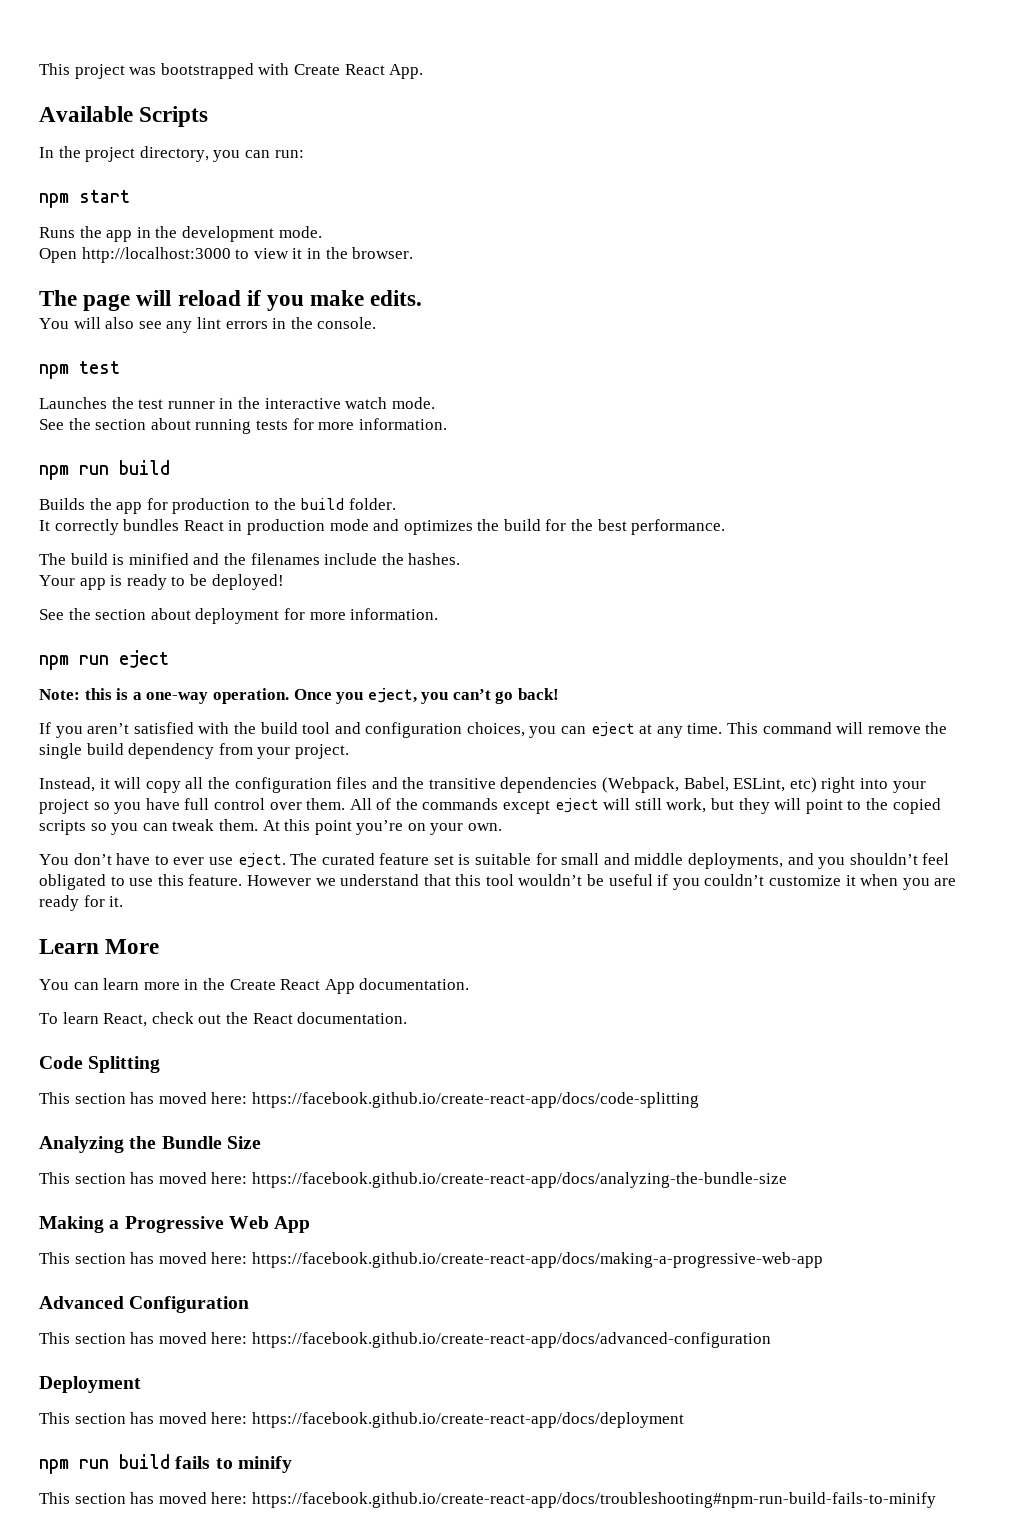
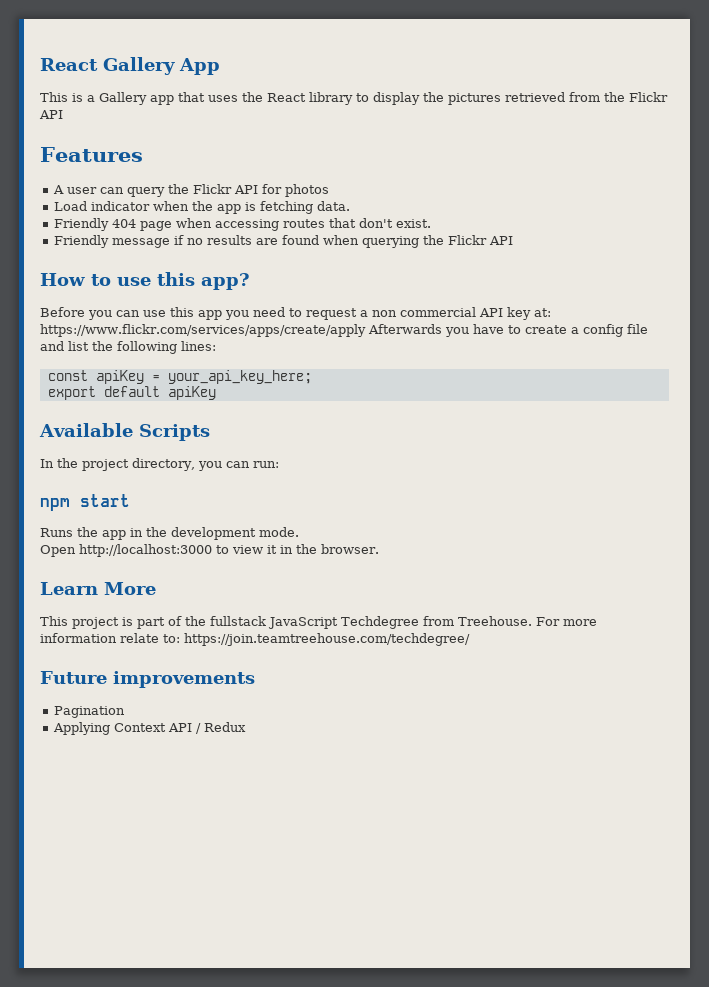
[39,63,424,79] This project was bootstrapped with Create React App. -> [40,57,220,75] [40,92,668,105] [39,110,63,119] [40,147,143,162] [53,184,330,197] [54,201,351,214] [54,218,432,231] [54,235,514,248] [40,272,250,290] [40,307,551,320] [40,324,648,337] [40,341,216,354] [47,370,312,384] [47,386,216,400] React Gallery App // This is a Gallery app that uses the React library to display the pictures retrieved from the Flickr API // Features // A user can query the Flickr API for photos // Load indicator when the app is fetching data. // Friendly 404 page when accessing routes that don't exist. // Friendly message if no results are found when querying the Flickr API // How to use this app? // Before you can use this app you need to request a non commercial API key at: https://www.flickr.com/services/apps/create/apply Afterwards you have to create a config file and list the following lines: // const apiKey = your_api_key_here; // export default apiKey
[39,290,423,311] [39,317,377,333] [39,361,120,379] [39,397,435,409] [39,418,447,434] [39,460,170,480] [39,498,396,514] [39,519,726,535] [39,553,461,565] [39,574,284,590] [39,608,439,624] [39,650,169,670] [39,688,560,704] [39,722,948,738] [39,743,349,759] [39,777,926,793] [39,798,941,814] [39,819,503,835] [39,853,950,869] [39,874,957,890] [39,895,124,911] [39,939,160,954] [39,978,470,994] [39,1012,408,1027] [39,1056,161,1073] [39,1092,699,1108] [39,1136,261,1153] [39,1172,787,1188] [39,1216,311,1233] [39,1252,823,1268] [39,1296,250,1313] [39,1332,771,1348] [39,1376,141,1393] [39,1412,684,1428] [39,1454,292,1474] [39,1492,936,1508] The page will reload if you make edits. // You will also see any lint errors in the console. // npm test // Launches the test runner in the interactive watch mode. // See the section about running tests for more information. // npm run build // Builds the app for production to the build folder. // It correctly bundles React in production mode and optimizes the build for the best performance. // The build is minified and the filenames include the hashes. // Your app is ready to be deployed! // See the section about deployment for more information. // npm run eject // Note: this is a one-way operation. Once you eject, you can’t go back! // If you aren’t satisfied with the build tool and configuration choices, you can eject at any time. This command will remove the single build dependency from your project. // Instead, it will copy all the configuration files and the transitive dependencies (Webpack, Babel, ESLint, etc) right into your project so you have full control over them. All of the commands except eject will still work, but they will point to the copied scripts so you can tweak them. At this point you’re on your own. // You don’t have to ever use eject. The curated feature set is suitable for small and middle deployments, and you shouldn’t feel obligated to use this feature. However we understand that this tool wouldn’t be useful if you couldn’t customize it when you are ready for it. // Learn More // You can learn more in the Create React App documentation. // To learn React, check out the React documentation. // Code Splitting // This section has moved here: https://facebook.github.io/create-react-app/docs/code-splitting // Analyzing the Bundle Size // This section has moved here: https://facebook.github.io/create-react-app/docs/analyzing-the-bundle-size // Making a Progressive Web App // This section has moved here: https://facebook.github.io/create-react-app/docs/making-a-progressive-web-app // Advanced Configuration // This section has moved here: https://facebook.github.io/create-react-app/docs/advanced-configuration // Deployment // This section has moved here: https://facebook.github.io/create-react-app/docs/deployment // npm run build fails to minify // This section has moved here: https://facebook.github.io/create-react-app/docs/troubleshooting#npm-run-build-fails-to-minify -> [40,582,156,595] [40,616,597,629] [40,633,470,646] [40,671,255,688] [54,706,126,718] [53,722,247,735] Learn More // This project is part of the fullstack JavaScript Techdegree from Treehouse. For more information relate to: https://join.teamtreehouse.com/techdegree/ // Future improvements // Pagination // Applying Context API / Redux

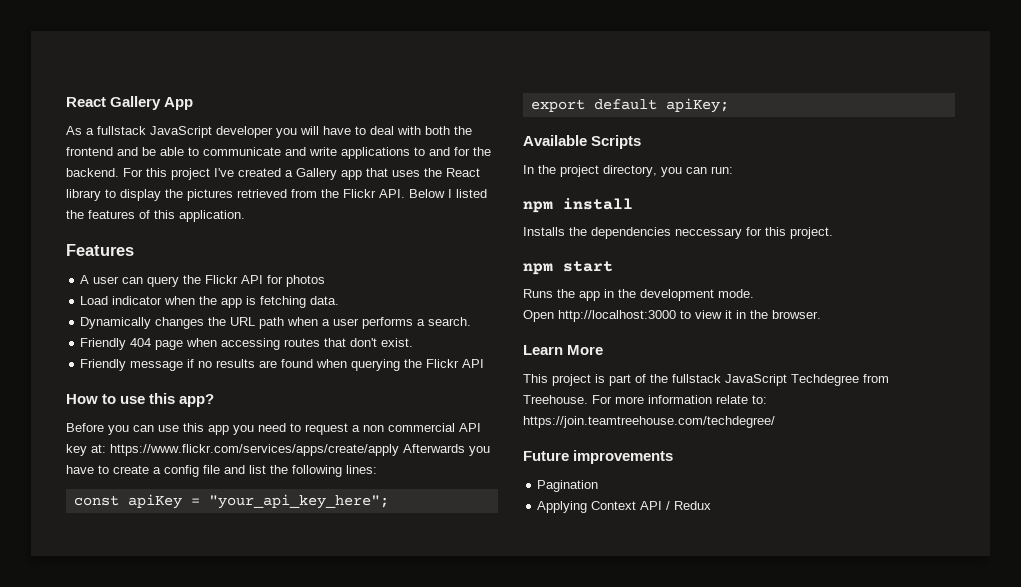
[40,92,83,102] This is -> [66,126,472,138] [66,147,491,159] [66,168,281,180] As a fullstack JavaScript developer you will have to deal with both the frontend and be able to communicate and write applications to and for the backend. For this project I've created
[39,110,63,119] API -> [379,189,487,198] [66,210,245,222] API. Below I listed the features of this application.
(351, 206) none -> [80,317,472,329] // Dynamically changes the URL path when a user performs a search.
[167,370,312,384] your_api_key_here; -> [208,494,389,509] "your_api_key_here";
[167,386,216,400] apiKey -> [665,98,729,113] apiKey;
(279, 464) none -> [523,198,633,213] [523,227,833,239] // npm install // Installs the dependencies neccessary for this project.

